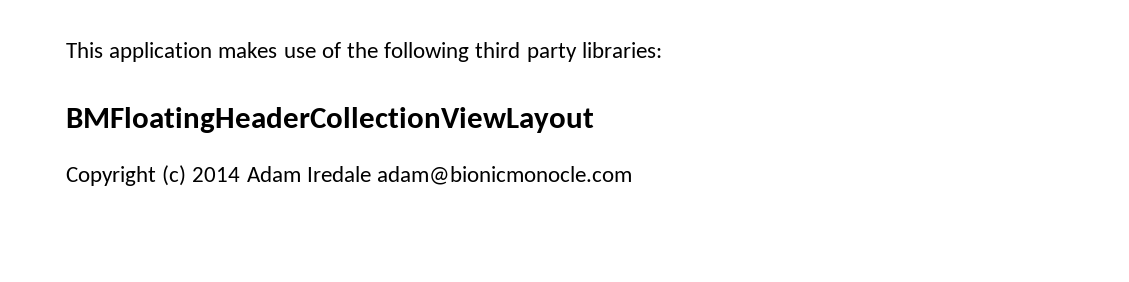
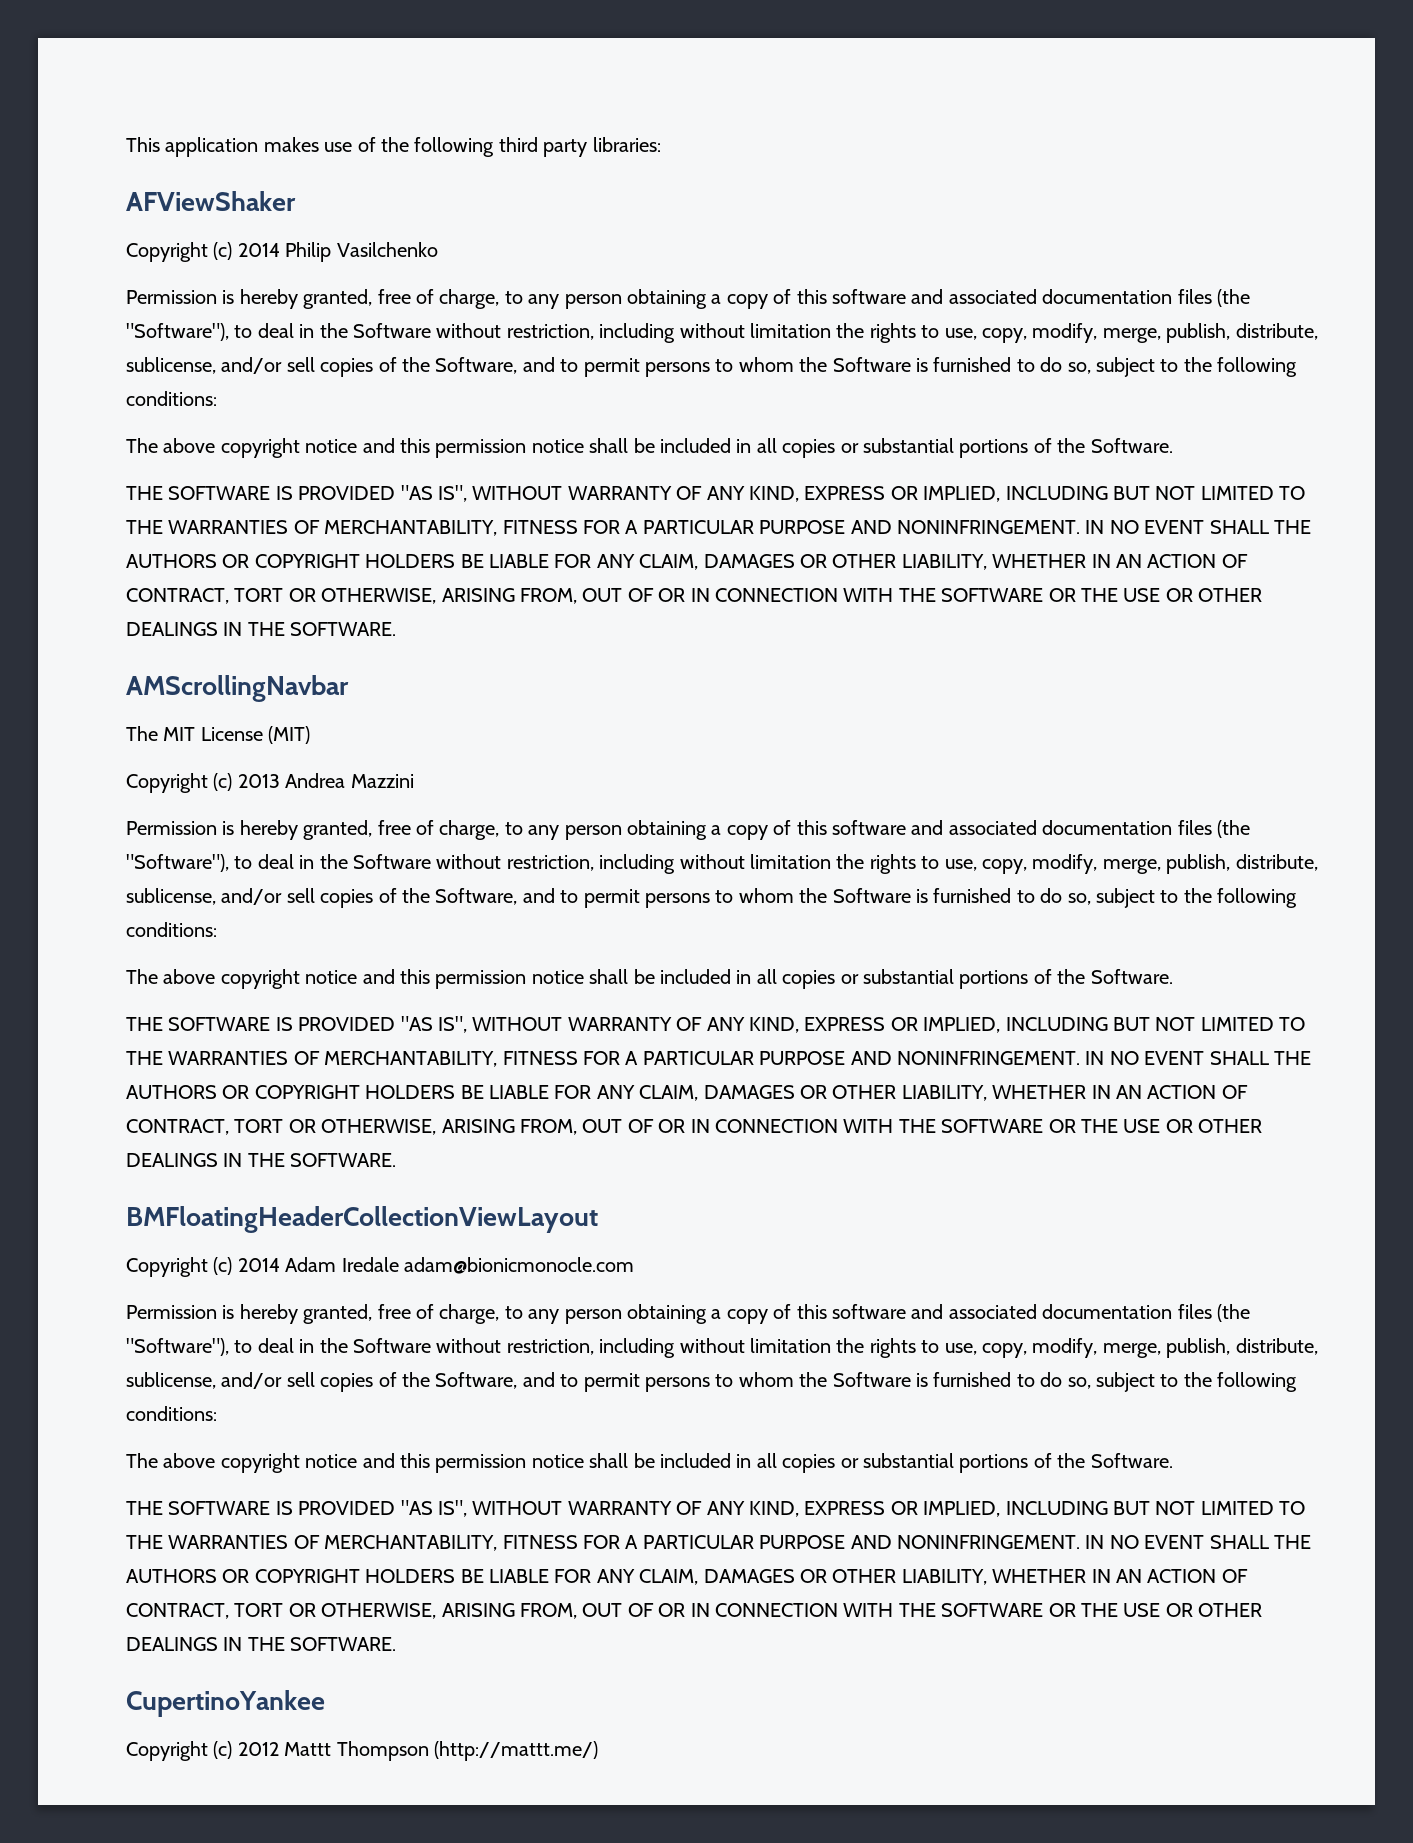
(662, 50) none -> [126,191,296,211] [126,242,438,262] [126,289,1250,309] [126,323,1318,343] [126,357,1298,377] [126,391,217,406] [126,438,1173,458] [126,485,1306,502] [126,520,1311,536] [126,554,1248,570] [126,588,1263,604] [126,622,397,636] [126,675,349,702] [126,726,311,744] [126,773,414,793] [126,820,1250,840] [126,854,1318,874] [126,888,1298,908] [126,922,217,937] [126,969,1173,989] [126,1016,1306,1033] [126,1051,1311,1067] [126,1085,1248,1101] [126,1119,1263,1135] [126,1153,397,1167] // AFViewShaker // Copyright (c) 2014 Philip Vasilchenko // Permission is hereby granted, free of charge, to any person obtaining a copy of this software and associated documentation files (the "Software"), to deal in the Software without restriction, including without limitation the rights to use, copy, modify, merge, publish, distribute, sublicense, and/or sell copies of the Software, and to permit persons to whom the Software is furnished to do so, subject to the following conditions: // The above copyright notice and this permission notice shall be included in all copies or substantial portions of the Software. // THE SOFTWARE IS PROVIDED "AS IS", WITHOUT WARRANTY OF ANY KIND, EXPRESS OR IMPLIED, INCLUDING BUT NOT LIMITED TO THE WARRANTIES OF MERCHANTABILITY, FITNESS FOR A PARTICULAR PURPOSE AND NONINFRINGEMENT. IN NO EVENT SHALL THE AUTHORS OR COPYRIGHT HOLDERS BE LIABLE FOR ANY CLAIM, DAMAGES OR OTHER LIABILITY, WHETHER IN AN ACTION OF CONTRACT, TORT OR OTHERWISE, ARISING FROM, OUT OF OR IN CONNECTION WITH THE SOFTWARE OR THE USE OR OTHER DEALINGS IN THE SOFTWARE. // AMScrollingNavbar // The MIT License (MIT) // Copyright (c) 2013 Andrea Mazzini // Permission is hereby granted, free of charge, to any person obtaining a copy of this software and associated documentation files (the "Software"), to deal in the Software without restriction, including without limitation the rights to use, copy, modify, merge, publish, distribute, sublicense, and/or sell copies of the Software, and to permit persons to whom the Software is furnished to do so, subject to the following conditions: // The above copyright notice and this permission notice shall be included in all copies or substantial portions of the Software. // THE SOFTWARE IS PROVIDED "AS IS", WITHOUT WARRANTY OF ANY KIND, EXPRESS OR IMPLIED, INCLUDING BUT NOT LIMITED TO THE WARRANTIES OF MERCHANTABILITY, FITNESS FOR A PARTICULAR PURPOSE AND NONINFRINGEMENT. IN NO EVENT SHALL THE AUTHORS OR COPYRIGHT HOLDERS BE LIABLE FOR ANY CLAIM, DAMAGES OR OTHER LIABILITY, WHETHER IN AN ACTION OF CONTRACT, TORT OR OTHERWISE, ARISING FROM, OUT OF OR IN CONNECTION WITH THE SOFTWARE OR THE USE OR OTHER DEALINGS IN THE SOFTWARE.
(633, 175) none -> [126,1304,1250,1324] [126,1338,1318,1358] [126,1372,1298,1392] [126,1406,217,1421] [126,1453,1173,1473] [126,1500,1306,1517] [126,1535,1311,1551] [126,1569,1248,1585] [126,1603,1263,1619] [126,1637,397,1651] [126,1690,325,1717] [126,1741,598,1761] // Permission is hereby granted, free of charge, to any person obtaining a copy of this software and associated documentation files (the "Software"), to deal in the Software without restriction, including without limitation the rights to use, copy, modify, merge, publish, distribute, sublicense, and/or sell copies of the Software, and to permit persons to whom the Software is furnished to do so, subject to the following conditions: // The above copyright notice and this permission notice shall be included in all copies or substantial portions of the Software. // THE SOFTWARE IS PROVIDED "AS IS", WITHOUT WARRANTY OF ANY KIND, EXPRESS OR IMPLIED, INCLUDING BUT NOT LIMITED TO THE WARRANTIES OF MERCHANTABILITY, FITNESS FOR A PARTICULAR PURPOSE AND NONINFRINGEMENT. IN NO EVENT SHALL THE AUTHORS OR COPYRIGHT HOLDERS BE LIABLE FOR ANY CLAIM, DAMAGES OR OTHER LIABILITY, WHETHER IN AN ACTION OF CONTRACT, TORT OR OTHERWISE, ARISING FROM, OUT OF OR IN CONNECTION WITH THE SOFTWARE OR THE USE OR OTHER DEALINGS IN THE SOFTWARE. // CupertinoYankee // Copyright (c) 2012 Mattt Thompson (http://mattt.me/)

